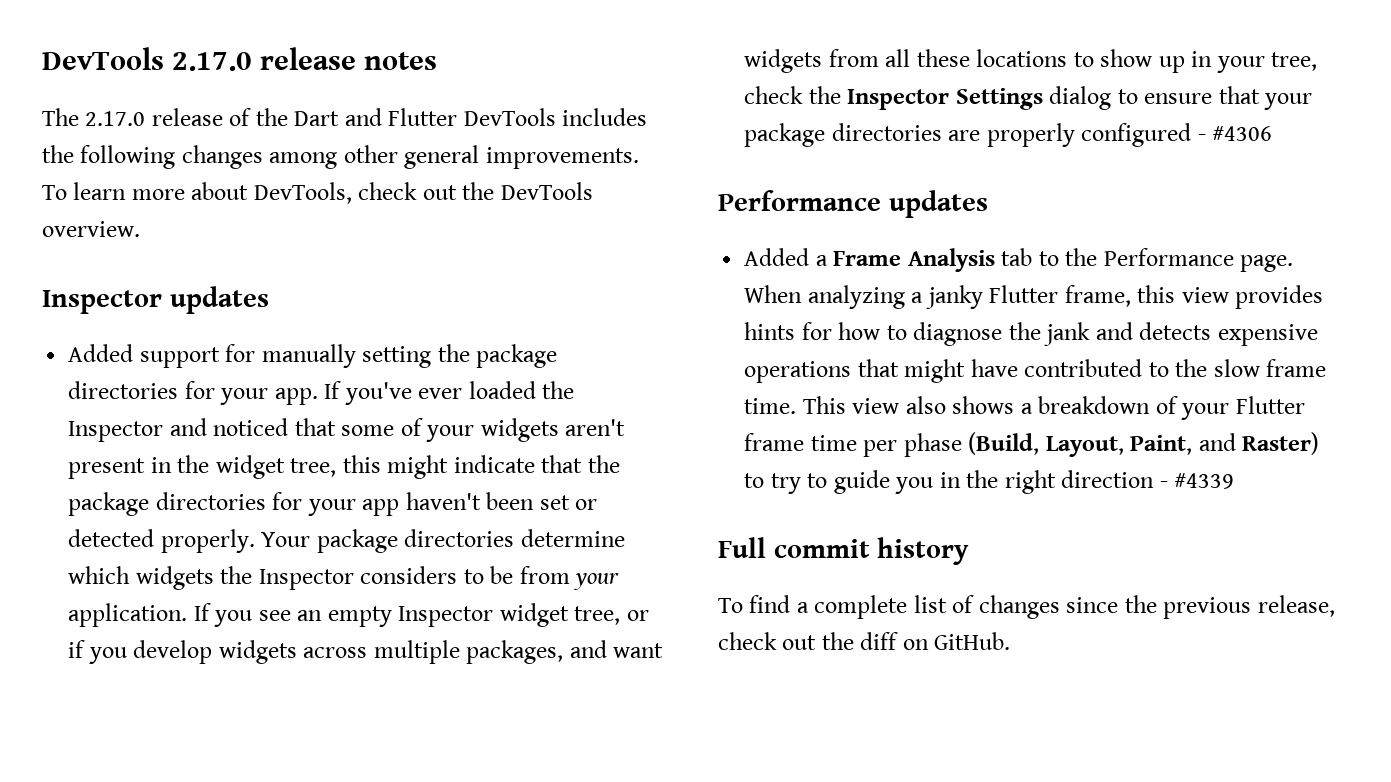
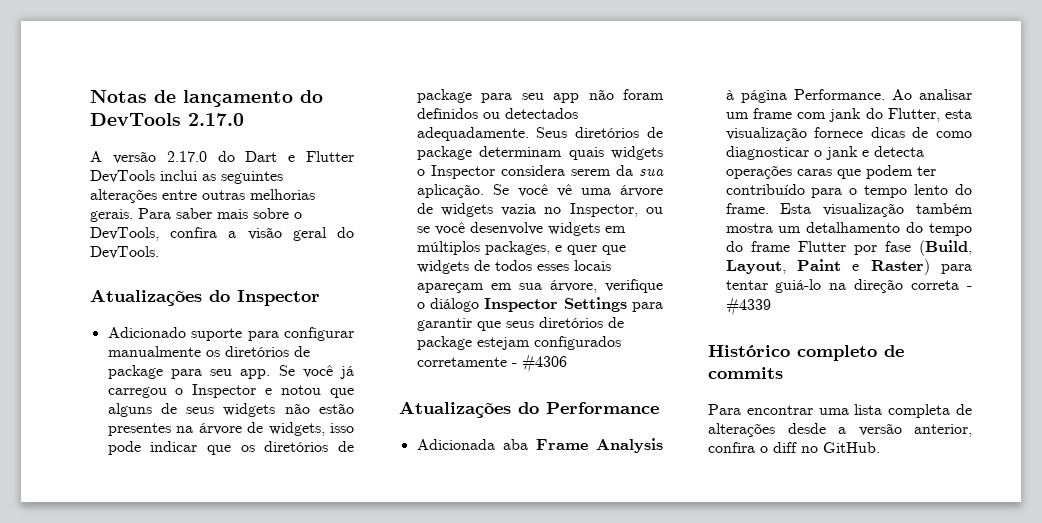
[42,47,438,71] [42,108,648,126] [42,145,639,169] [42,182,593,204] [42,221,140,237] [42,286,269,314] [68,344,558,368] [68,381,575,405] [68,418,626,442] [68,455,620,479] [68,492,598,516] [68,529,625,553] [68,566,620,590] [68,603,649,627] [68,640,664,664] [744,49,1318,73] [744,86,1313,110] [744,123,1192,147] DevTools 2.17.0 release notes // The 2.17.0 release of the Dart and Flutter DevTools includes the following changes among other general improvements. To learn more about DevTools, check out the DevTools overview. // Inspector updates // Added support for manually setting the package directories for your app. If you've ever loaded the Inspector and noticed that some of your widgets aren't present in the widget tree, this might indicate that the package directories for your app haven't been set or detected properly. Your package directories determine which widgets the Inspector considers to be from your application. If you see an empty Inspector widget tree, or if you develop widgets across multiple packages, and want widgets from all these locations to show up in your tree, check the Inspector Settings dialog to ensure that your package directories are properly configured -> [90,90,323,107] [90,113,244,126] [90,151,354,164] [90,170,283,184] [90,189,315,203] [90,208,302,222] [90,227,354,241] [90,246,159,259] [90,289,320,306] [107,327,354,341] [107,346,310,357] [107,365,355,379] [107,384,354,398] [107,403,354,417] [107,422,354,436] [107,441,354,455] [416,89,664,103] [416,108,578,119] [416,127,663,141] [416,146,663,160] [416,165,664,179] [416,184,663,198] [416,203,663,217] [416,222,626,236] [416,241,626,255] [416,260,611,274] [416,279,663,293] [416,297,663,312] [416,317,624,331] [416,336,621,350] [416,357,507,367] Notas de lançamento do DevTools 2.17.0 // A versão 2.17.0 do Dart e Flutter DevTools inclui as seguintes alterações entre outras melhorias gerais. Para saber mais sobre o DevTools, confira a visão geral do DevTools. // Atualizações do Inspector // Adicionado suporte para configurar manualmente os diretórios de package para seu app. Se você já carregou o Inspector e notou que alguns de seus widgets não estão presentes na árvore de widgets, isso pode indicar que os diretórios de package para seu app não foram definidos ou detectados adequadamente. Seus diretórios de package determinam quais widgets o Inspector considera serem da sua aplicação. Se você vê uma árvore de widgets vazia no Inspector, ou se você desenvolve widgets em múltiplos packages, e quer que widgets de todos esses locais apareçam em sua árvore, verifique o diálogo Inspector Settings para garantir que seus diretórios de package estejam configurados corretamente
[718,190,988,218] [744,248,1294,272] [744,285,1324,309] [744,322,1318,346] [744,359,1327,383] [744,396,1305,420] [744,432,1320,457] [744,470,1235,494] [718,537,970,565] [718,595,1335,619] [718,632,929,650] Performance updates // Added a Frame Analysis tab to the Performance page. When analyzing a janky Flutter frame, this view provides hints for how to diagnose the jank and detects expensive operations that might have contributed to the slow frame time. This view also shows a breakdown of your Flutter frame time per phase (Build, Layout, Paint, and Raster) to try to guide you in the right direction - #4339 // Full commit history // To find a complete list of changes since the previous release, check out the diff on -> [399,401,659,418] [416,438,663,453] [725,89,972,103] [725,108,972,122] [725,127,972,141] [725,146,924,160] [725,165,936,179] [725,184,972,198] [725,203,973,217] [725,222,972,236] [725,240,972,256] [725,259,972,275] [725,279,972,293] [725,296,771,316] [708,345,904,361] [708,367,783,379] [708,404,972,418] [708,423,972,437] [708,442,818,453] Atualizações do Performance // Adicionada aba Frame Analysis à página Performance. Ao analisar um frame com jank do Flutter, esta visualização fornece dicas de como diagnosticar o jank e detecta operações caras que podem ter contribuído para o tempo lento do frame. Esta visualização também mostra um detalhamento do tempo do frame Flutter por fase (Build, Layout, Paint e Raster) para tentar guiá-lo na direção correta - #4339 // Histórico completo de commits // Para encontrar uma lista completa de alterações desde a versão anterior, confira o diff no

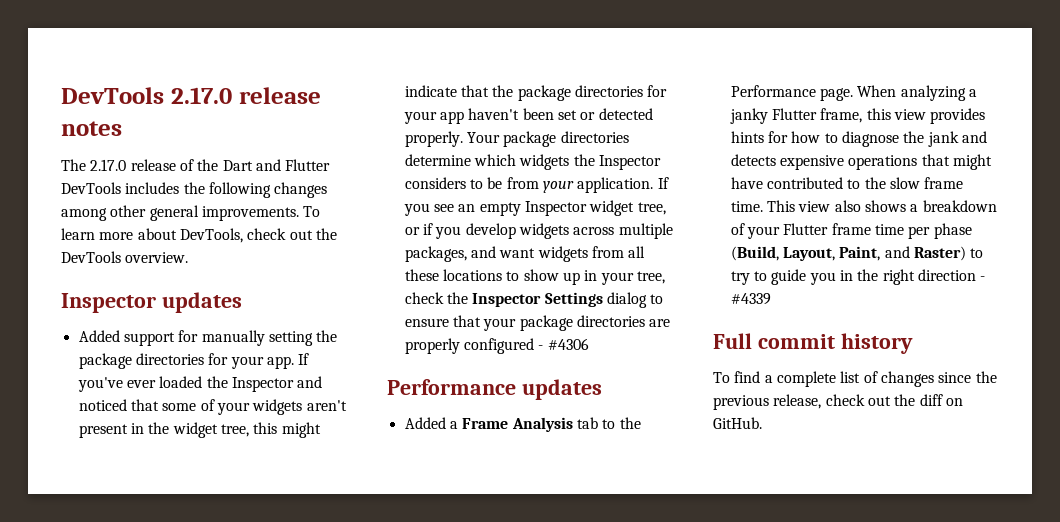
[90,90,323,107] [90,113,244,126] [90,151,354,164] [90,170,283,184] [90,189,315,203] [90,208,302,222] [90,227,354,241] [90,246,159,259] [90,289,320,306] [107,327,354,341] [107,346,310,357] [107,365,355,379] [107,384,354,398] [107,403,354,417] [107,422,354,436] [107,441,354,455] [416,89,664,103] [416,108,578,119] [416,127,663,141] [416,146,663,160] [416,165,664,179] [416,184,663,198] [416,203,663,217] [416,222,626,236] [416,241,626,255] [416,260,611,274] [416,279,663,293] [416,297,663,312] [416,317,624,331] [416,336,621,350] [416,357,507,367] Notas de lançamento do DevTools 2.17.0 // A versão 2.17.0 do Dart e Flutter DevTools inclui as seguintes alterações entre outras melhorias gerais. Para saber mais sobre o DevTools, confira a visão geral do DevTools. // Atualizações do Inspector // Adicionado suporte para configurar manualmente os diretórios de package para seu app. Se você já carregou o Inspector e notou que alguns de seus widgets não estão presentes na árvore de widgets, isso pode indicar que os diretórios de package para seu app não foram definidos ou detectados adequadamente. Seus diretórios de package determinam quais widgets o Inspector considera serem da sua aplicação. Se você vê uma árvore de widgets vazia no Inspector, ou se você desenvolve widgets em múltiplos packages, e quer que widgets de todos esses locais apareçam em sua árvore, verifique o diálogo Inspector Settings para garantir que seus diretórios de package estejam configurados corretamente -> [61,87,321,104] [61,121,122,136] [61,159,331,171] [61,182,328,198] [61,205,321,221] [61,228,337,243] [61,251,189,263] [61,292,242,313] [78,330,338,346] [78,353,310,369] [77,376,323,392] [78,399,347,415] [78,422,321,438] [404,85,668,101] [403,108,653,124] [404,131,629,147] [404,154,661,170] [404,177,669,193] [403,200,666,216] [404,223,673,239] [404,246,646,262] [404,269,665,285] [404,292,664,308] [404,315,671,331] [404,338,534,354] DevTools 2.17.0 release notes // The 2.17.0 release of the Dart and Flutter DevTools includes the following changes among other general improvements. To learn more about DevTools, check out the DevTools overview. // Inspector updates // Added support for manually setting the package directories for your app. If you've ever loaded the Inspector and noticed that some of your widgets aren't present in the widget tree, this might indicate that the package directories for your app haven't been set or detected properly. Your package directories determine which widgets the Inspector considers to be from your application. If you see an empty Inspector widget tree, or if you develop widgets across multiple packages, and want widgets from all these locations to show up in your tree, check the Inspector Settings dialog to ensure that your package directories are properly configured
[399,401,659,418] [416,438,663,453] [725,89,972,103] [725,108,972,122] [725,127,972,141] [725,146,924,160] [725,165,936,179] [725,184,972,198] [725,203,973,217] [725,222,972,236] [725,240,972,256] [725,259,972,275] [725,279,972,293] [725,296,771,316] [708,345,904,361] [708,367,783,379] [708,404,972,418] [708,423,972,437] [708,442,818,453] Atualizações do Performance // Adicionada aba Frame Analysis à página Performance. Ao analisar um frame com jank do Flutter, esta visualização fornece dicas de como diagnosticar o jank e detecta operações caras que podem ter contribuído para o tempo lento do frame. Esta visualização também mostra um detalhamento do tempo do frame Flutter por fase (Build, Layout, Paint e Raster) para tentar guiá-lo na direção correta - #4339 // Histórico completo de commits // Para encontrar uma lista completa de alterações desde a versão anterior, confira o diff no -> [387,379,602,400] [404,417,641,432] [730,85,977,101] [729,108,986,124] [730,131,987,147] [730,154,992,170] [730,177,964,189] [730,200,997,212] [730,223,972,239] [730,246,984,261] [730,269,986,285] [730,293,771,305] [713,333,913,354] [713,371,997,387] [713,394,963,410] Performance updates // Added a Frame Analysis tab to the Performance page. When analyzing a janky Flutter frame, this view provides hints for how to diagnose the jank and detects expensive operations that might have contributed to the slow frame time. This view also shows a breakdown of your Flutter frame time per phase (Build, Layout, Paint, and Raster) to try to guide you in the right direction - #4339 // Full commit history // To find a complete list of changes since the previous release, check out the diff on

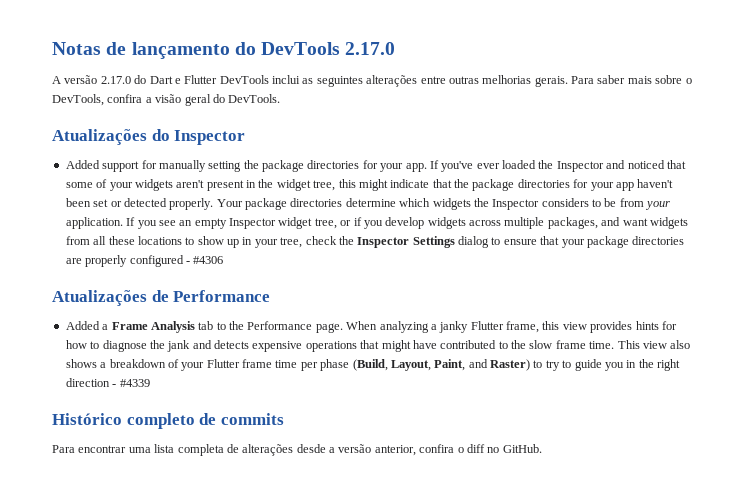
[61,87,321,104] [61,121,122,136] [61,159,331,171] [61,182,328,198] [61,205,321,221] [61,228,337,243] [61,251,189,263] [61,292,242,313] DevTools 2.17.0 release notes // The 2.17.0 release of the Dart and Flutter DevTools includes the following changes among other general improvements. To learn more about DevTools, check out the DevTools overview. // Inspector updates -> [52,42,396,59] [52,75,692,87] [52,94,281,106] [52,129,246,145] Notas de lançamento do DevTools 2.17.0 // A versão 2.17.0 do Dart e Flutter DevTools inclui as seguintes alterações entre outras melhorias gerais. Para saber mais sobre o DevTools, confira a visão geral do DevTools. // Atualizações do Inspector
[387,379,602,400] Performance updates -> [52,290,271,306] Atualizações de Performance
[713,333,913,354] [713,371,997,387] [713,394,963,410] Full commit history // To find a complete list of changes since the previous release, check out the diff on -> [52,413,284,429] [52,444,500,456] Histórico completo de commits // Para encontrar uma lista completa de alterações desde a versão anterior, confira o diff no

